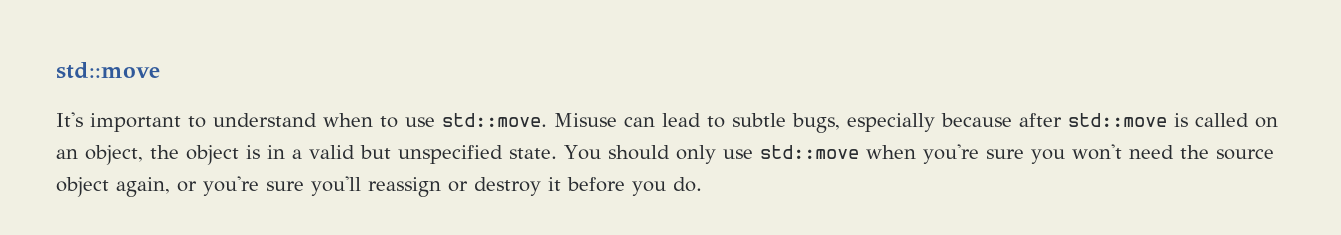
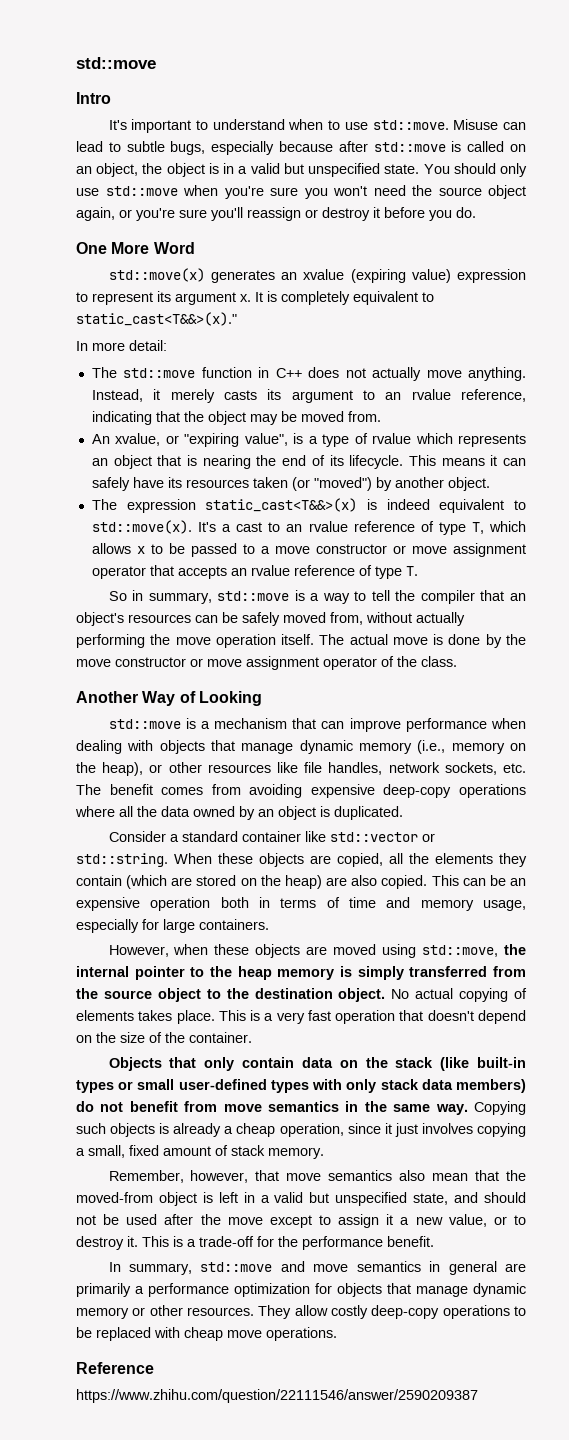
[56,62,160,79] std::move -> [76,57,156,69] [76,92,111,104] std::move // Intro
(702, 184) none -> [76,242,195,254] [108,268,526,283] [76,291,434,305] [76,312,237,326] [76,340,167,351] [91,367,526,381] [91,389,527,403] [91,411,381,425] [91,433,526,447] [91,455,526,469] [91,477,490,491] [91,498,526,513] [91,520,527,535] [91,543,526,557] [91,565,418,579] [108,590,527,604] [76,612,465,626] [76,634,526,648] [76,656,457,670] [76,691,262,706] [108,718,527,732] [76,740,526,754] [76,762,526,776] [76,784,526,798] [75,806,403,820] [108,831,435,842] [76,853,527,867] [76,875,526,889] [76,897,526,911] [76,919,269,933] [108,944,527,958] [76,966,526,980] [76,988,527,1002] [76,1010,526,1024] [76,1032,252,1043] [108,1057,527,1071] [76,1079,526,1093] [76,1101,526,1115] [76,1123,526,1137] [76,1145,324,1159] [108,1170,527,1183] [76,1192,526,1206] [76,1214,527,1228] [76,1236,434,1250] [108,1261,527,1275] [76,1283,526,1297] [76,1305,526,1319] [76,1327,337,1341] [76,1362,154,1374] [76,1389,478,1403] // One More Word // std::move(x) generates an xvalue (expiring value) expression to represent its argument x. It is completely equivalent to static_cast<T&&>(x)." // In more detail: // The std::move function in C++ does not actually move anything. Instead, it merely casts its argument to an rvalue reference, indicating that the object may be moved from. // An xvalue, or "expiring value", is a type of rvalue which represents an object that is nearing the end of its lifecycle. This means it can safely have its resources taken (or "moved") by another object. // The expression static_cast<T&&>(x) is indeed equivalent to std::move(x). It's a cast to an rvalue reference of type T, which allows x to be passed to a move constructor or move assignment operator that accepts an rvalue reference of type T. // So in summary, std::move is a way to tell the compiler that an object's resources can be safely moved from, without actually performing the move operation itself. The actual move is done by the move constructor or move assignment operator of the class. // Another Way of Looking // std::move is a mechanism that can improve performance when dealing with objects that manage dynamic memory (i.e., memory on the heap), or other resources like file handles, network sockets, etc. The benefit comes from avoiding expensive deep-copy operations where all the data owned by an object is duplicated. // Consider a standard container like std::vector or std::string. When these objects are copied, all the elements they contain (which are stored on the heap) are also copied. This can be an expensive operation both in terms of time and memory usage, especially for large containers. // However, when these objects are moved using std::move, the internal pointer to the heap memory is simply transferred from the source object to the destination object. No actual copying of elements takes place. This is a very fast operation that doesn't depend on the size of the container. // Objects that only contain data on the stack (like built-in types or small user-defined types with only stack data members) do not benefit from move semantics in the same way. Copying such objects is already a cheap operation, since it just involves copying a small, fixed amount of stack memory. // Remember, however, that move semantics also mean that the moved-from object is left in a valid but unspecified state, and should not be used after the move except to assign it a new value, or to destroy it. This is a trade-off for the performance benefit. // In summary, std::move and move semantics in general are primarily a performance optimization for objects that manage dynamic memory or other resources. They allow costly deep-copy operations to be replaced with cheap move operations. // Reference // https://www.zhihu.com/question/22111546/answer/2590209387

